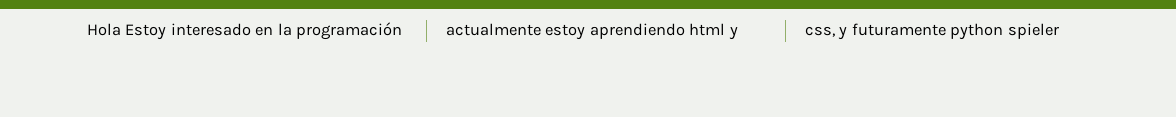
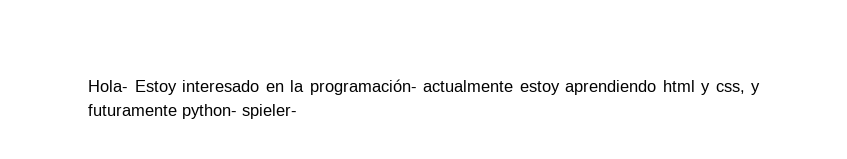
[87,23,121,36] Hola -> [88,80,128,92] Hola-
[296,22,403,40] programación -> [309,79,417,95] programación-
[950,23,1059,40] python spieler -> [182,104,297,119] python- spieler-

